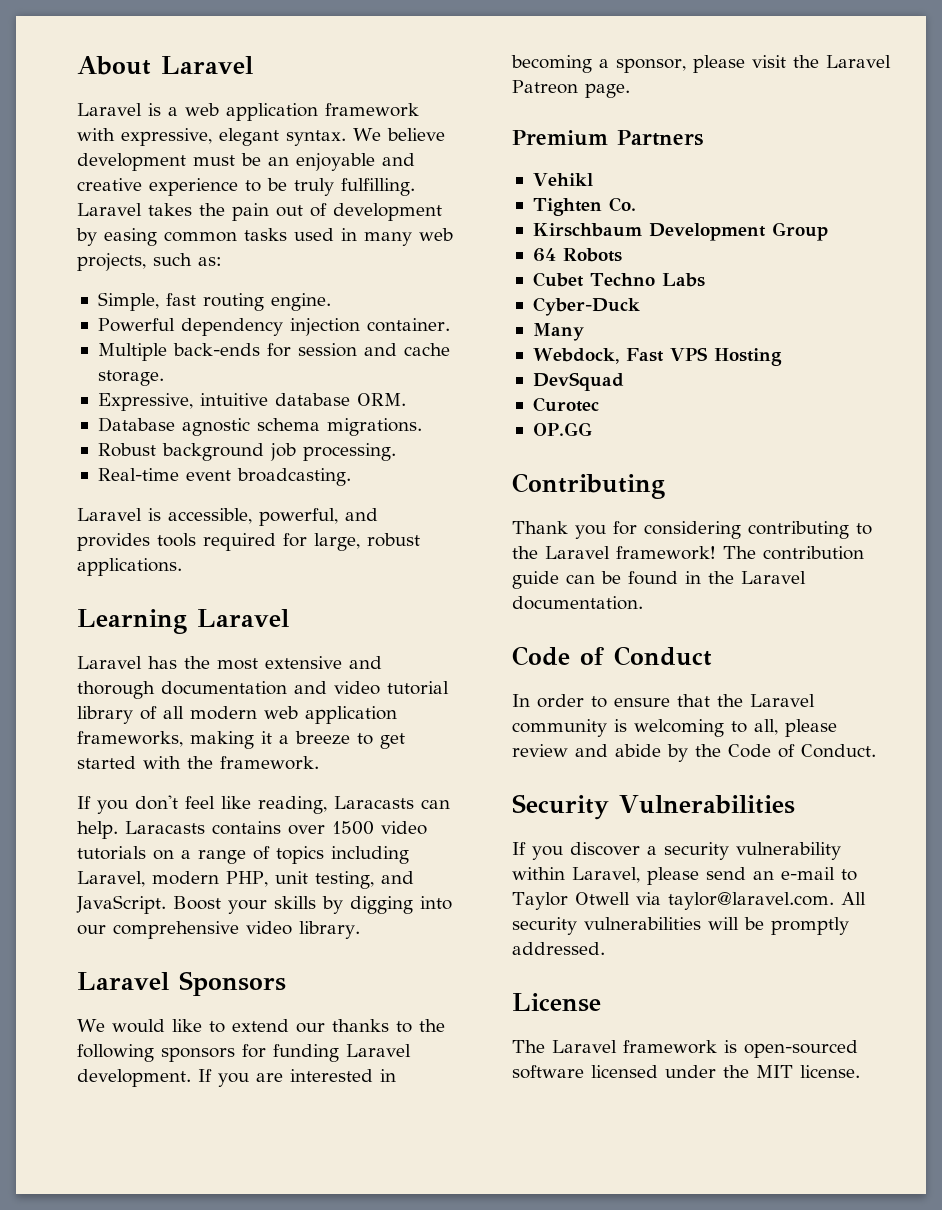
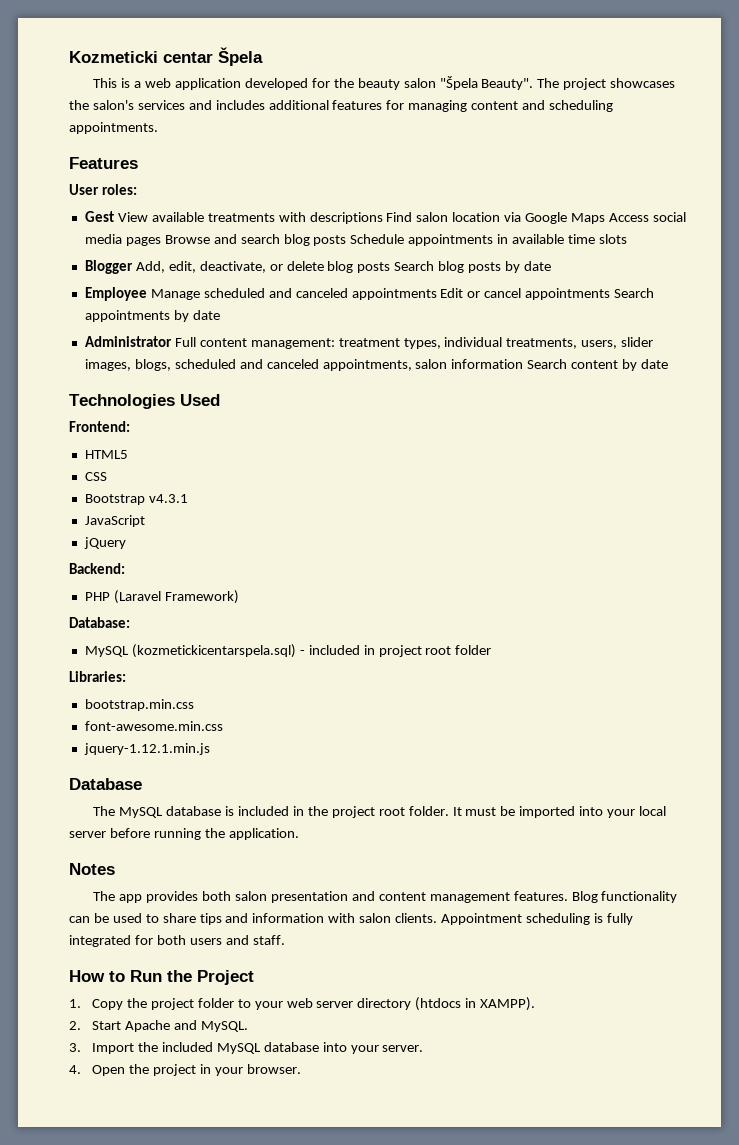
[77,56,253,75] [77,103,419,121] [77,128,445,146] [77,153,415,171] [77,178,415,196] [77,203,442,221] [76,228,453,246] [77,253,222,271] [97,292,331,311] [97,318,450,336] [97,343,450,361] [97,370,164,386] [97,393,406,411] [97,417,422,436] [97,443,396,461] [97,468,351,486] [77,508,378,526] [77,533,420,551] [77,558,182,576] [77,609,289,634] [77,656,382,670] [77,681,449,699] [77,706,397,724] [77,731,405,749] [77,756,319,770] [77,795,450,814] [77,821,427,839] [77,846,409,864] [77,871,414,889] [76,895,452,914] [77,921,360,939] [77,971,286,996] [77,1019,445,1033] [77,1044,411,1062] [77,1069,396,1087] [511,55,891,73] [512,80,630,98] [512,130,703,146] [532,173,593,186] [532,197,636,216] [532,222,828,241] [532,248,622,262] [532,272,705,287] [532,297,640,316] [532,323,584,341] [532,347,782,366] [532,372,624,391] [532,397,599,412] [532,422,592,436] [512,473,665,499] [512,521,872,539] [512,546,864,560] [512,571,806,589] [512,596,643,610] [512,646,712,666] [512,694,815,708] [512,719,837,737] [512,744,876,762] [512,794,795,820] [512,842,841,860] [512,867,857,885] [512,892,866,910] [512,917,849,935] [512,942,605,955] [512,993,601,1012] [512,1040,858,1058] [512,1065,860,1079] About Laravel // Laravel is a web application framework with expressive, elegant syntax. We believe development must be an enjoyable and creative experience to be truly fulfilling. Laravel takes the pain out of development by easing common tasks used in many web projects, such as: // Simple, fast routing engine. // Powerful dependency injection container. // Multiple back-ends for session and cache storage. // Expressive, intuitive database ORM. // Database agnostic schema migrations. // Robust background job processing. // Real-time event broadcasting. // Laravel is accessible, powerful, and provides tools required for large, robust applications. // Learning Laravel // Laravel has the most extensive and thorough documentation and video tutorial library of all modern web application frameworks, making it a breeze to get started with the framework. // If you don't feel like reading, Laracasts can help. Laracasts contains over 1500 video tutorials on a range of topics including Laravel, modern PHP, unit testing, and JavaScript. Boost your skills by digging into our comprehensive video library. // Laravel Sponsors // We would like to extend our thanks to the following sponsors for funding Laravel development. If you are interested in becoming a sponsor, please visit the Laravel Patreon page. // Premium Partners // Vehikl // Tighten Co. // Kirschbaum Development Group // 64 Robots // Cubet Techno Labs // Cyber-Duck // Many // Webdock, Fast VPS Hosting // DevSquad // Curotec // OP.GG // Contributing // Thank you for considering contributing to the Laravel framework! The contribution guide can be found in the Laravel documentation. // Code of Conduct // In order to ensure that the Laravel community is welcoming to all, please review and abide by the Code of Conduct. // Security Vulnerabilities // If you discover a security vulnerability within Laravel, please send an e-mail to Taylor Otwell via taylor@laravel.com. All security vulnerabilities will be promptly addressed. // License // The Laravel framework is open-sourced software licensed under the MIT license. -> [69,47,263,66] [93,76,676,90] [69,100,614,112] [69,122,158,134] [69,157,138,169] [69,184,137,195] [84,211,686,224] [84,234,627,246] [84,260,551,274] [84,287,655,301] [84,310,220,322] [84,336,654,349] [84,359,669,371] [69,394,220,409] [69,421,130,432] [84,450,128,459] [84,472,107,481] [84,494,188,505] [84,515,145,527] [83,537,126,549] [69,563,125,574] [84,590,239,604] [69,617,130,628] [84,644,492,658] [69,671,126,682] [84,699,194,711] [84,721,223,731] [83,743,210,755] [69,778,142,790] [93,806,667,818] [69,828,299,840] [69,863,115,875] [93,891,678,903] [69,913,633,925] [69,935,285,947] [69,970,254,985] [69,997,536,1011] [69,1020,248,1032] [69,1042,424,1054] [69,1064,301,1076] Kozmeticki centar Špela // This is a web application developed for the beauty salon "Špela Beauty". The project showcases the salon's services and includes additional features for managing content and scheduling appointments. // Features // User roles: // Gest View available treatments with descriptions Find salon location via Google Maps Access social media pages Browse and search blog posts Schedule appointments in available time slots // Blogger Add, edit, deactivate, or delete blog posts Search blog posts by date // Employee Manage scheduled and canceled appointments Edit or cancel appointments Search appointments by date // Administrator Full content management: treatment types, individual treatments, users, slider images, blogs, scheduled and canceled appointments, salon information Search content by date // Technologies Used // Frontend: // HTML5 // CSS // Bootstrap v4.3.1 // JavaScript // jQuery // Backend: // PHP (Laravel Framework) // Database: // MySQL (kozmetickicentarspela.sql) - included in project root folder // Libraries: // bootstrap.min.css // font-awesome.min.css // jquery-1.12.1.min.js // Database // The MySQL database is included in the project root folder. It must be imported into your local server before running the application. // Notes // The app provides both salon presentation and content management features. Blog functionality can be used to share tips and information with salon clients. Appointment scheduling is fully integrated for both users and staff. // How to Run the Project // 1. Copy the project folder to your web server directory (htdocs in XAMPP). // 2. Start Apache and MySQL. // 3. Import the included MySQL database into your server. // 4. Open the project in your browser.

